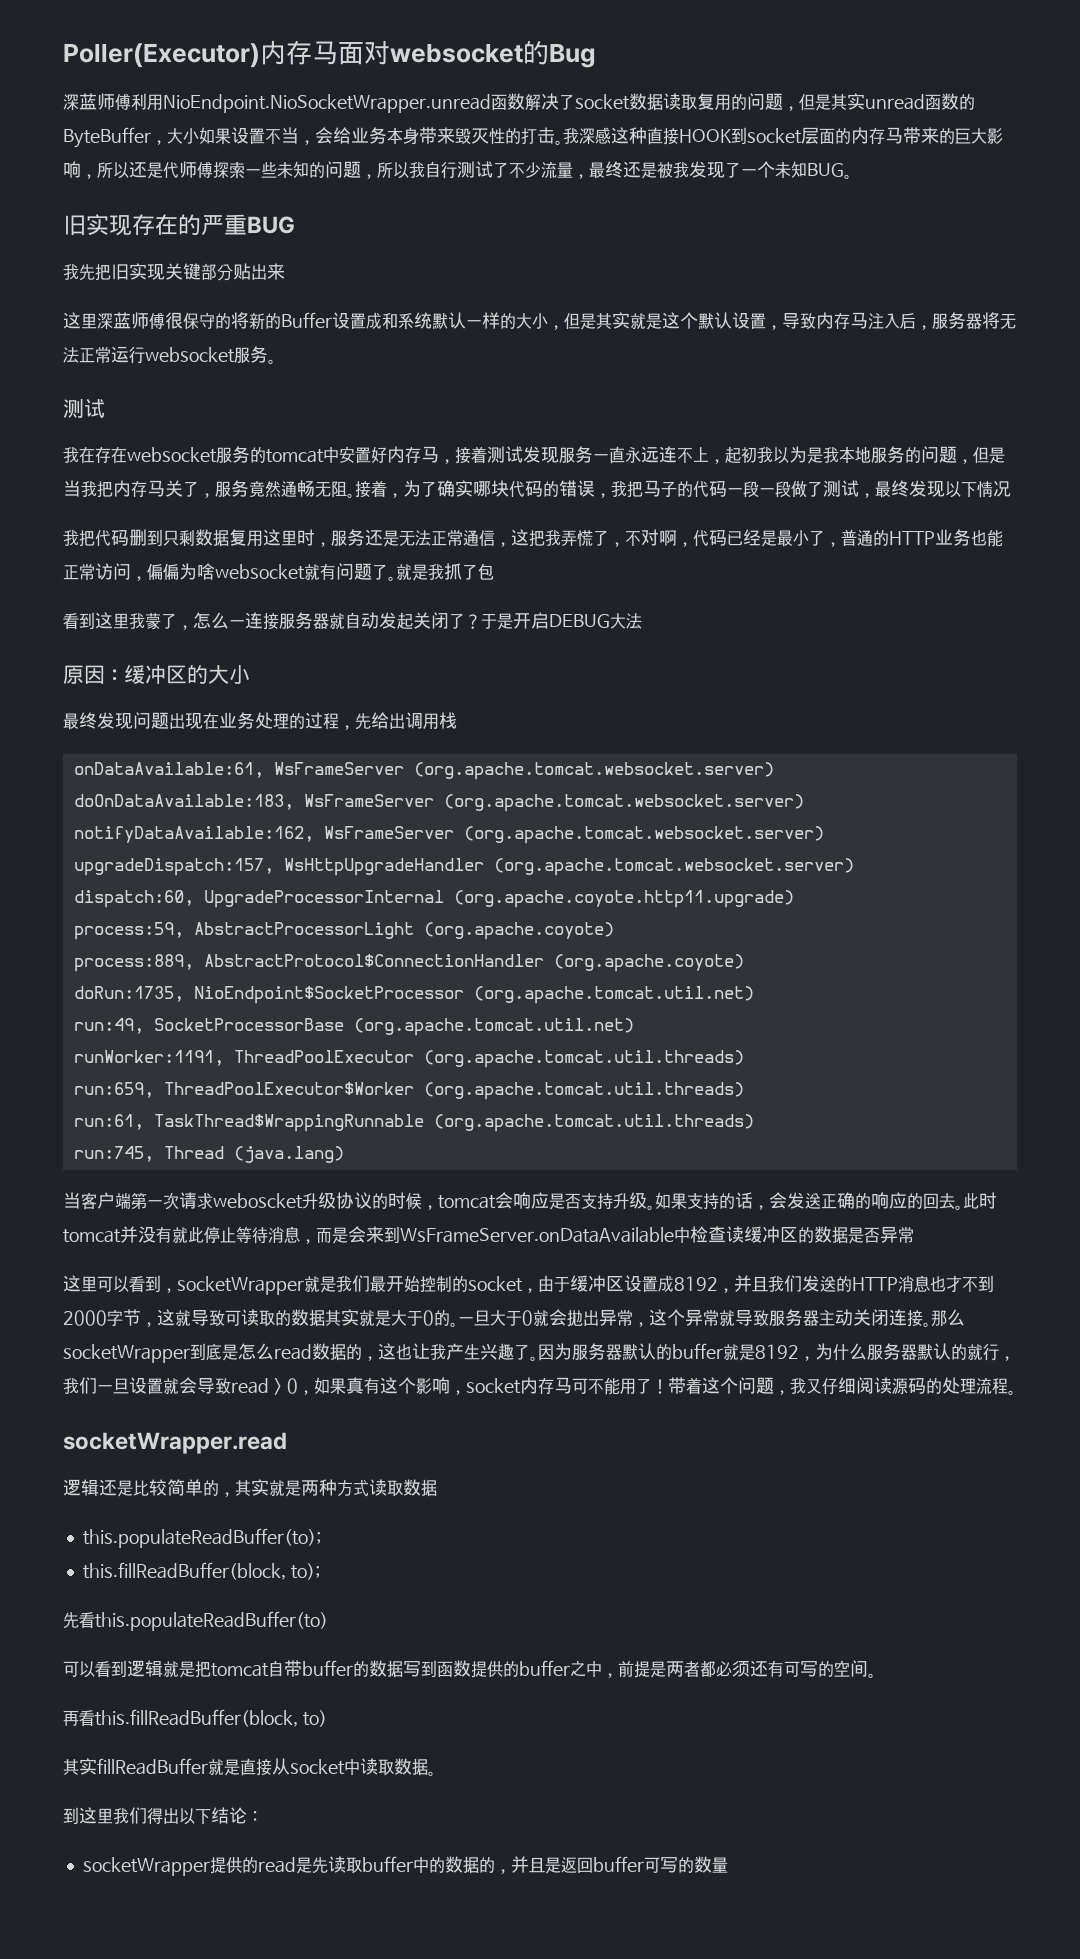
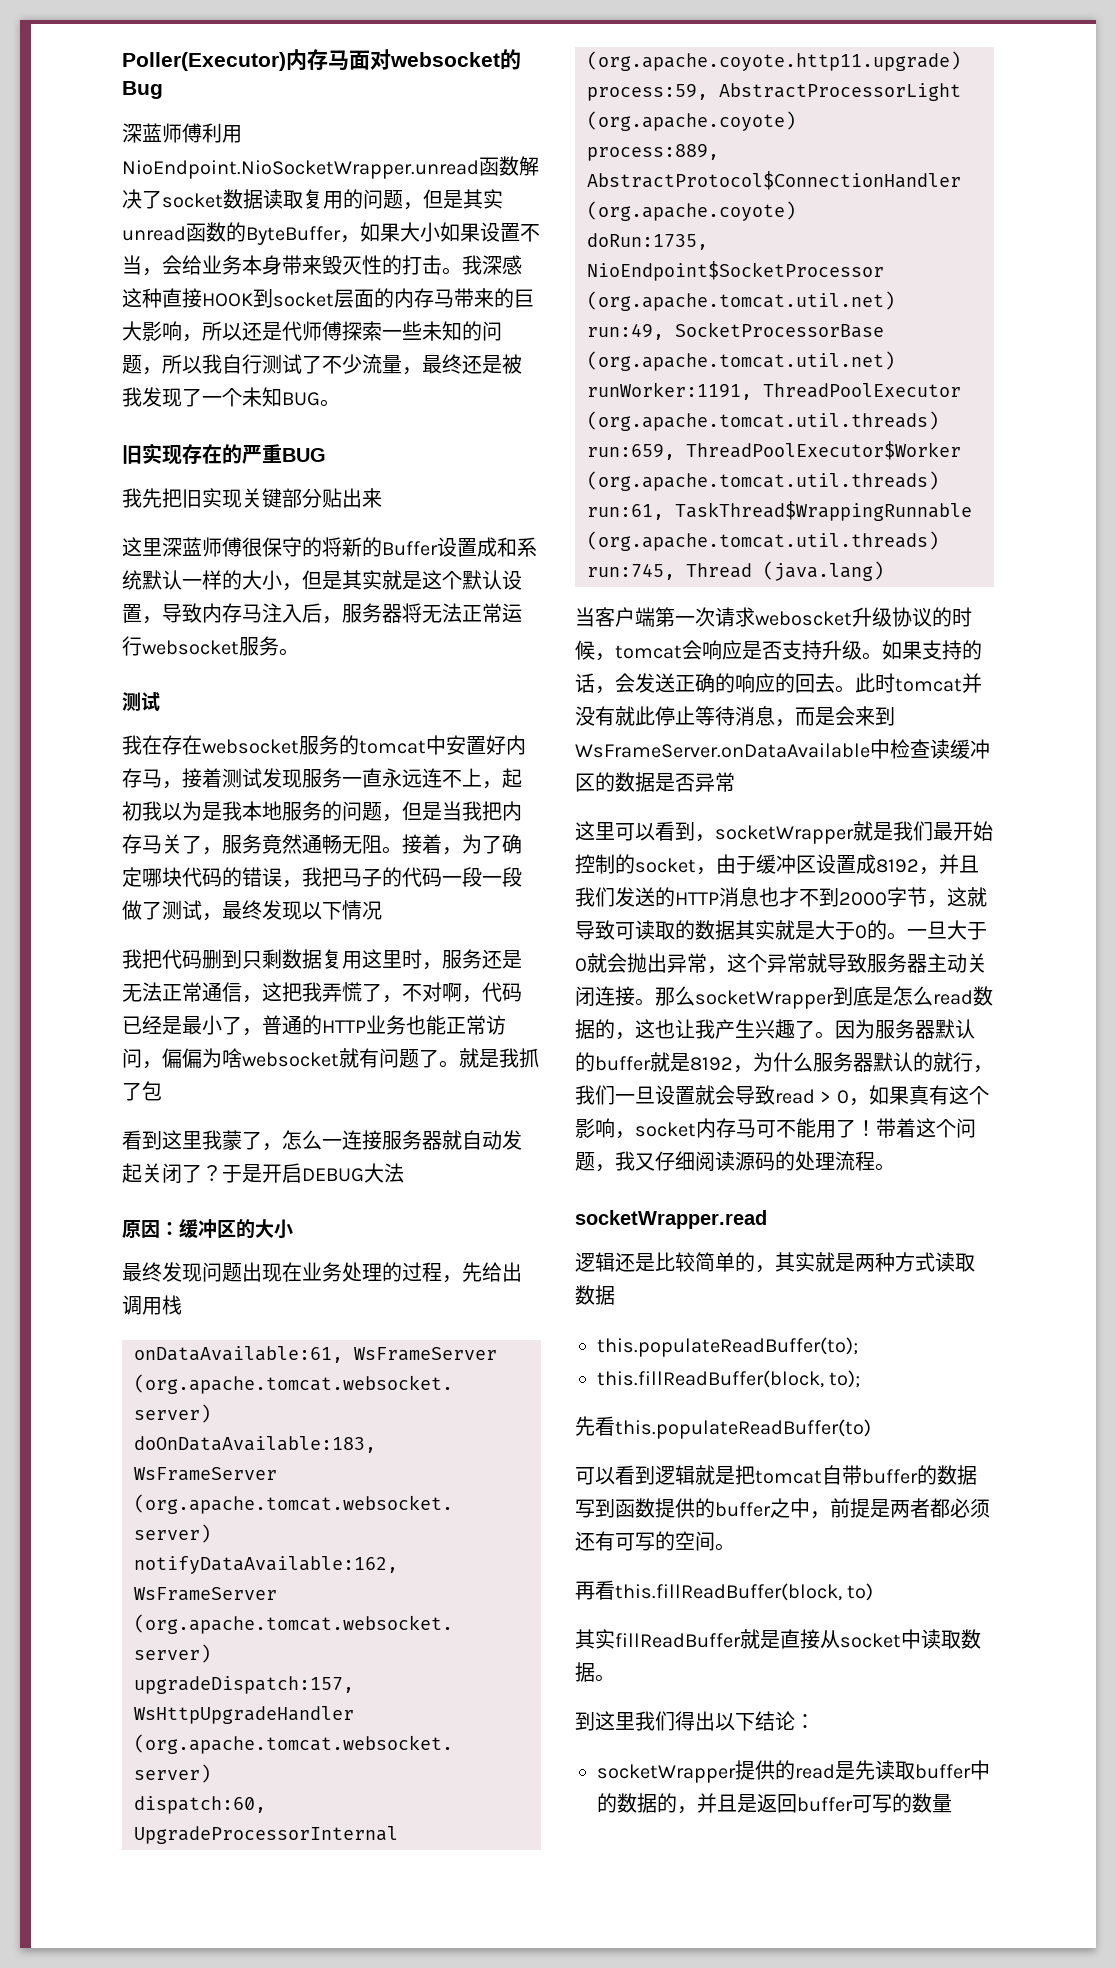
(167, 142) none -> [360,222,400,242] 如果
[455,480,473,497] 实 -> [122,867,142,887] 定

